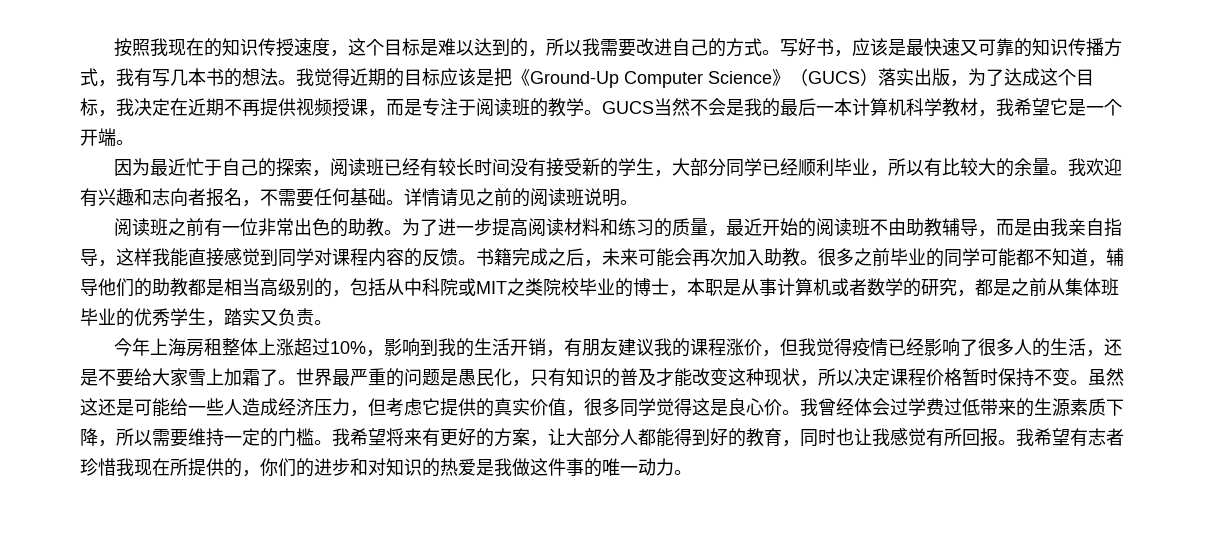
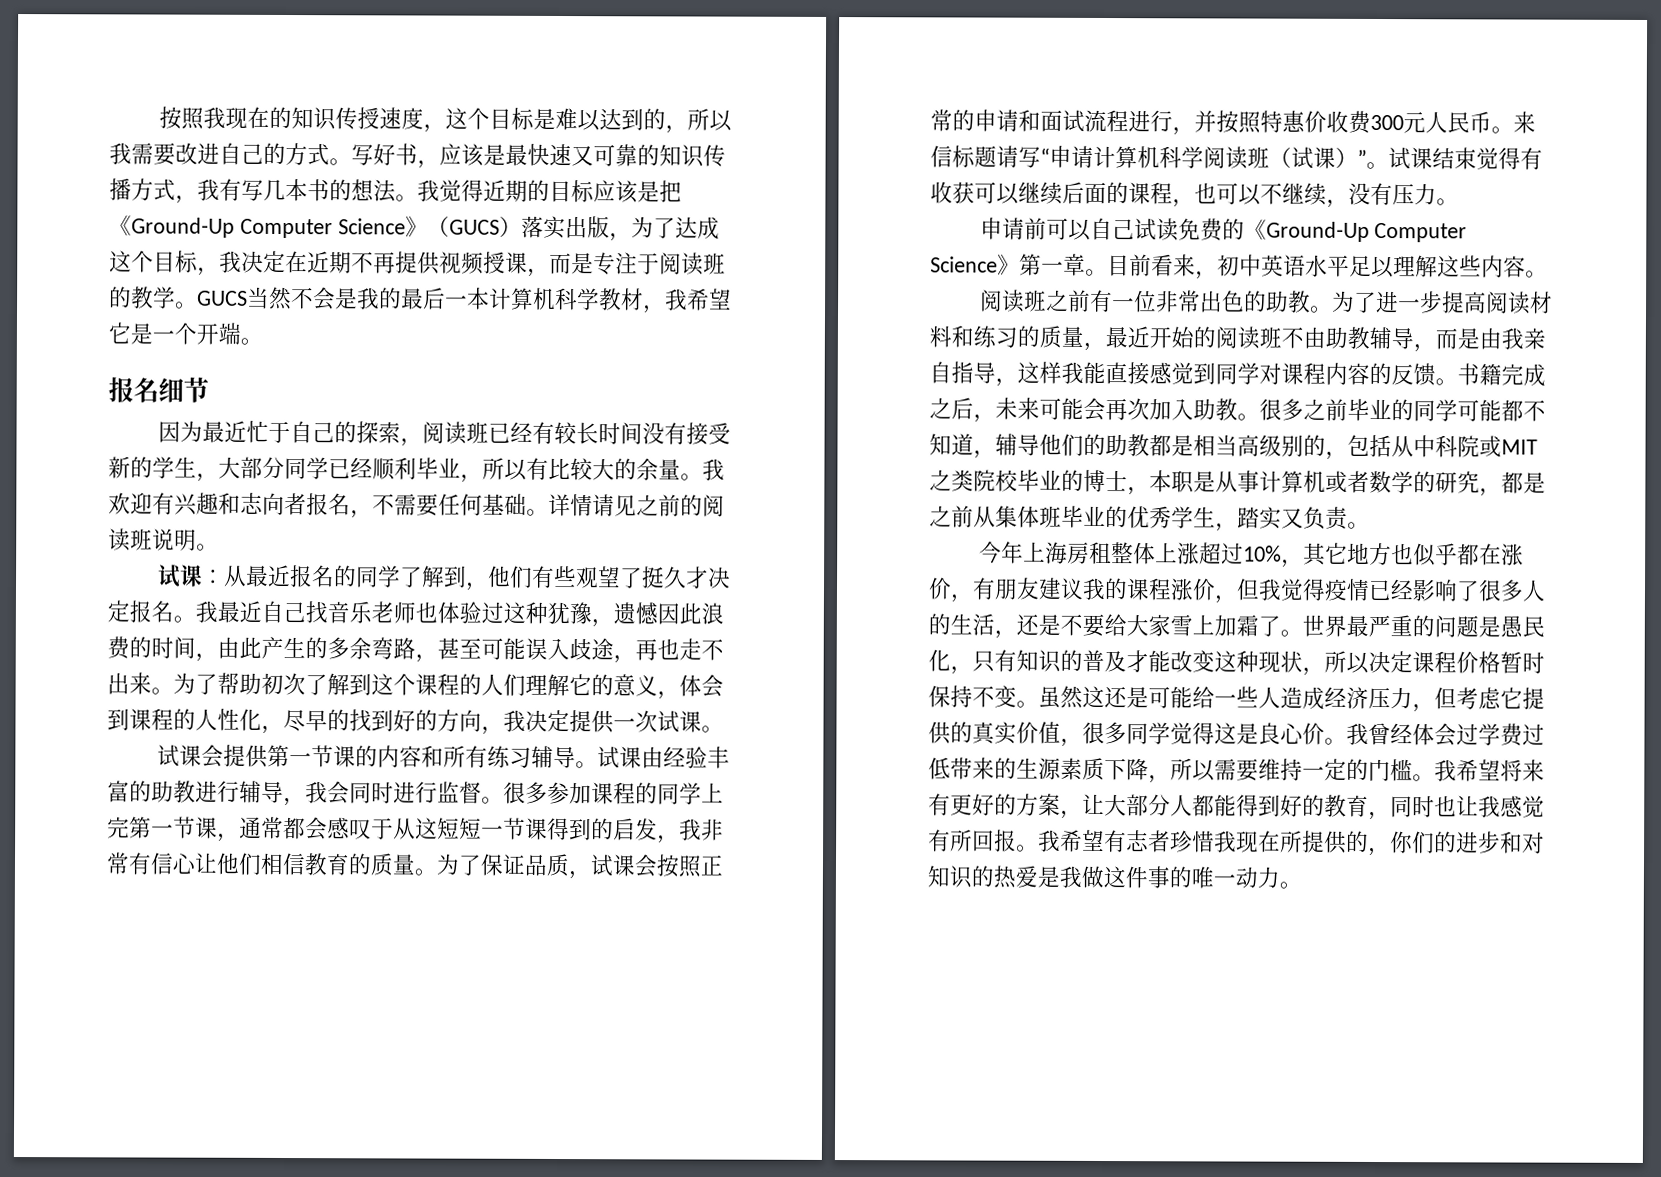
(134, 142) none -> [108,376,209,403] // 报名细节
(638, 202) none -> [156,564,731,591] [107,600,724,628] [107,636,724,664] [107,672,724,700] [107,708,724,735] [156,744,730,769] [107,780,724,807] [107,816,724,844] [106,852,724,880] [930,109,1536,136] [930,145,1543,170] [930,181,1459,208] [979,217,1468,243] [930,253,1548,280] // 试课：从最近报名的同学了解到，他们有些观望了挺久才决定报名。我最近自己找音乐老师也体验过这种犹豫，遗憾因此浪费的时间，由此产生的多余弯路，甚至可能误入歧途，再也走不出来。为了帮助初次了解到这个课程的人们理解它的意义，体会到课程的人性化，尽早的找到好的方向，我决定提供一次试课。 // 试课会提供第一节课的内容和所有练习辅导。试课由经验丰富的助教进行辅导，我会同时进行监督。很多参加课程的同学上完第一节课，通常都会感叹于从这短短一节课得到的启发，我非常有信心让他们相信教育的质量。为了保证品质，试课会按照正常的申请和面试流程进行，并按照特惠价收费300元人民币。来信标题请写“申请计算机科学阅读班（试课）”。试课结束觉得有收获可以继续后面的课程，也可以不继续，没有压力。 // 申请前可以自己试读免费的《Ground-Up Computer Science》第一章。目前看来，初中英语水平足以理解这些内容。
[383,338,546,357] 影响到我的生活开销 -> [1302,542,1524,567] [928,577,952,600] 其它地方也似乎都在涨价

